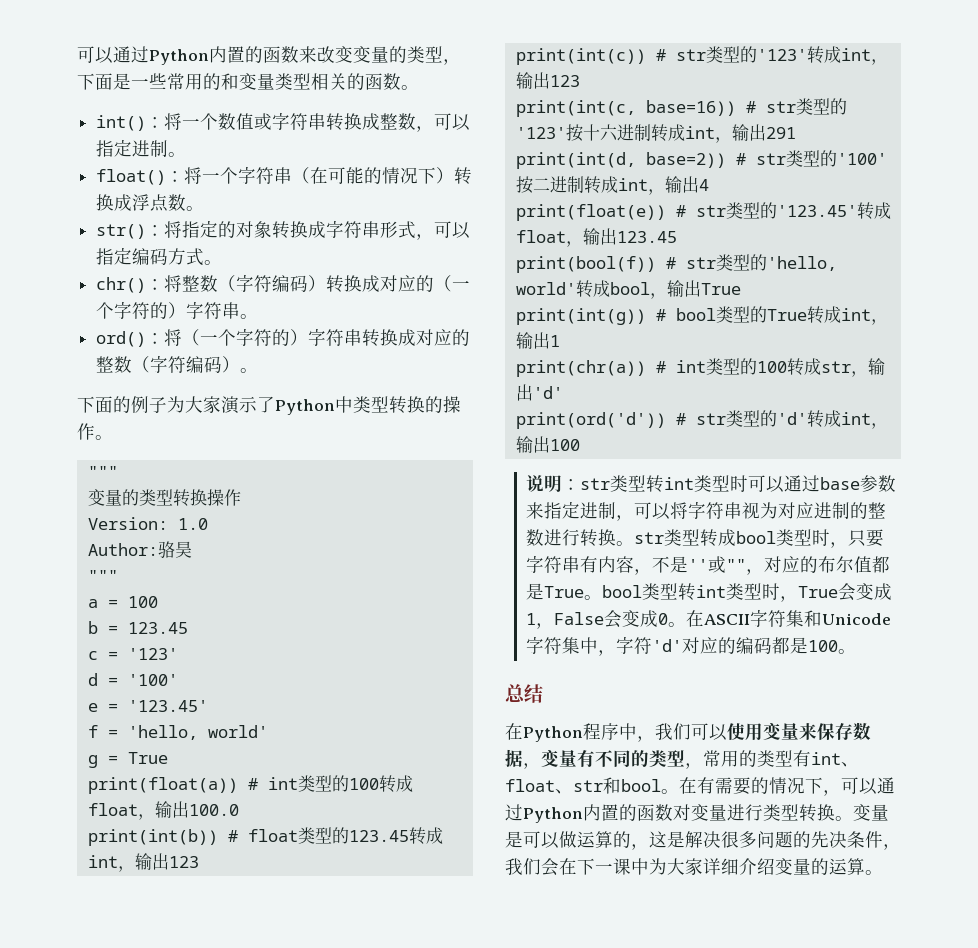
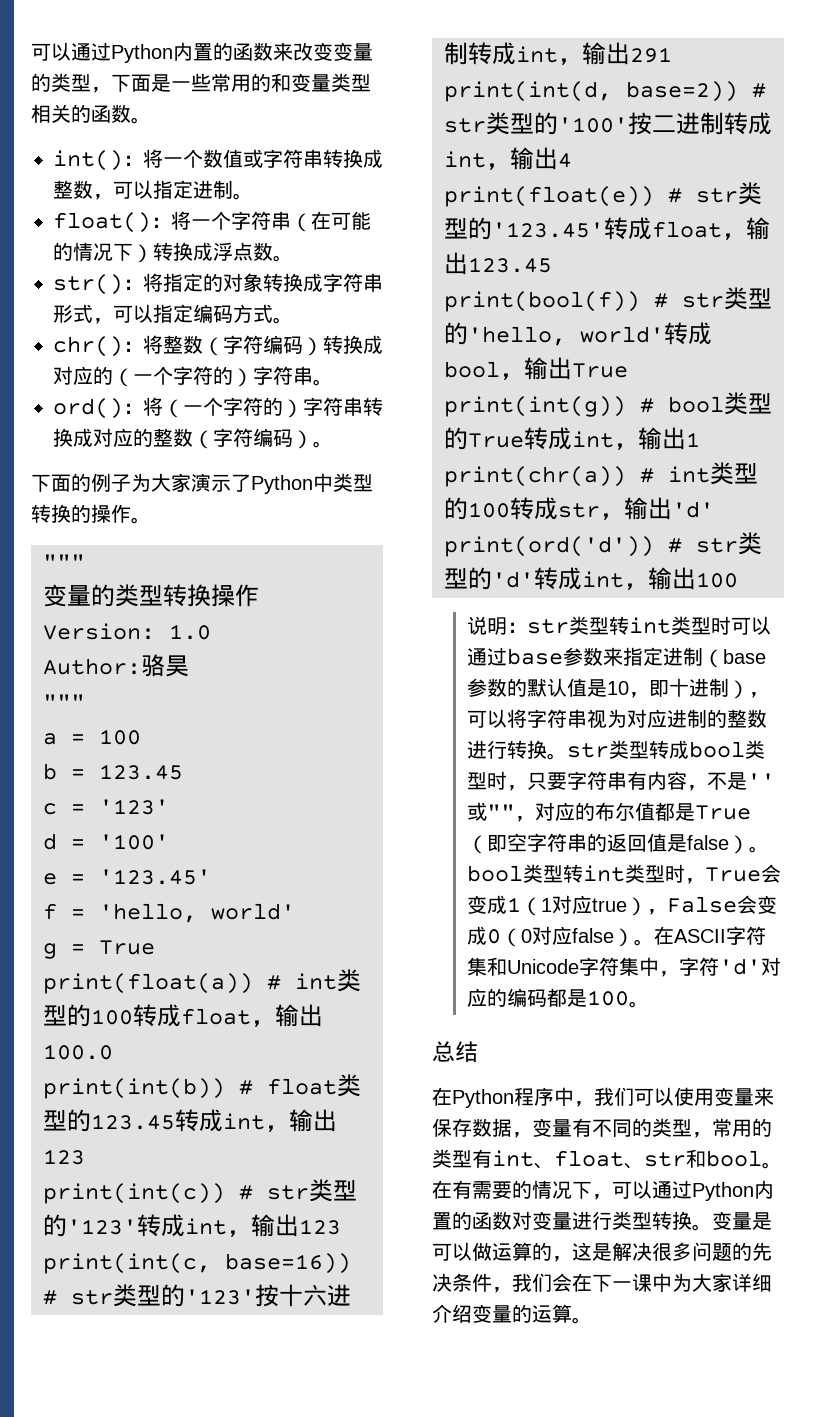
(617, 510) none -> [703,649,767,668] [467,678,750,699] （base参数的默认值是10，即十进制）
(585, 592) none -> [467,833,750,854] （即空字符串的返回值是false）
[536,610,669,629] ，False会变成0 -> [521,895,778,916] [467,926,635,947] （1对应true），False会变成0（0对应false）

